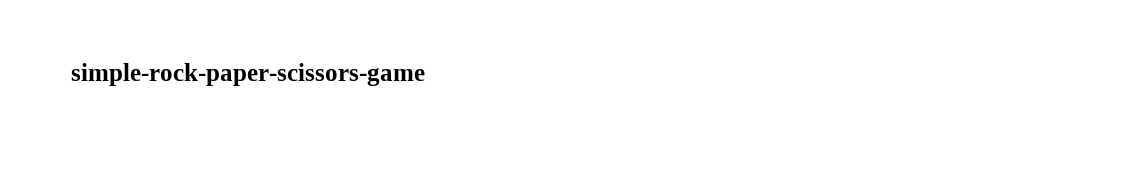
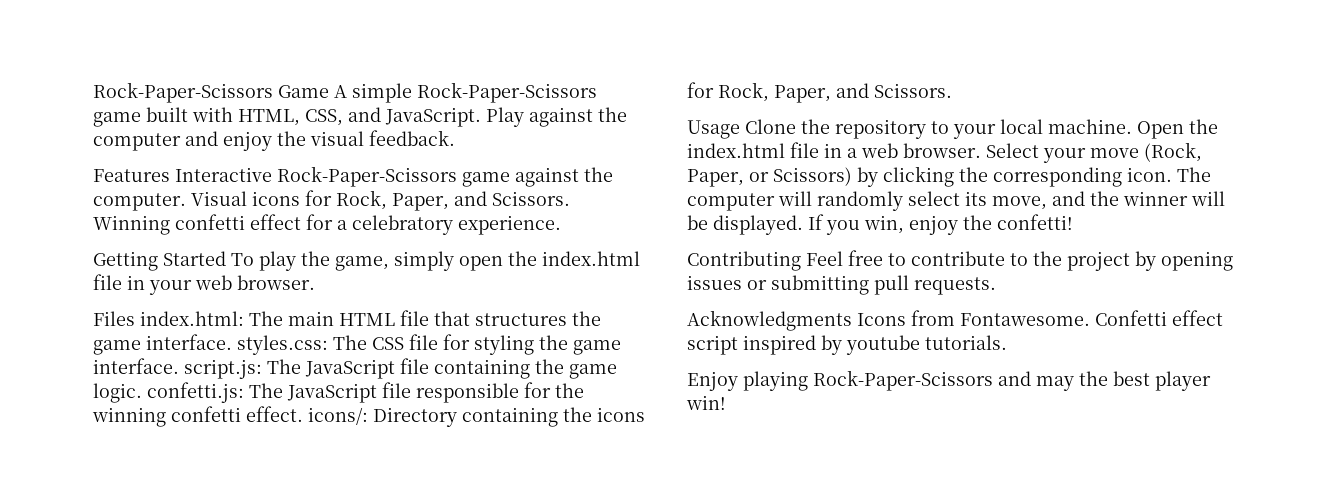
[71,63,425,86] simple-rock-paper-scissors-game -> [93,82,597,103] [93,107,627,127] [93,130,455,151] [93,166,613,187] [93,190,570,211] [93,214,561,235] [93,251,640,271] [93,274,315,295] [93,310,601,326] [93,334,621,355] [93,358,617,379] [93,382,584,403] [92,406,645,427] [687,82,952,103] [687,119,1218,139] [687,142,1202,163] [687,166,1211,187] [687,191,1225,211] [687,214,1073,235] [687,250,1233,271] [687,275,996,295] [687,310,1223,331] [687,335,1007,355] [687,370,1211,391] [686,395,726,410] Rock-Paper-Scissors Game A simple Rock-Paper-Scissors game built with HTML, CSS, and JavaScript. Play against the computer and enjoy the visual feedback. // Features Interactive Rock-Paper-Scissors game against the computer. Visual icons for Rock, Paper, and Scissors. Winning confetti effect for a celebratory experience. // Getting Started To play the game, simply open the index.html file in your web browser. // Files index.html: The main HTML file that structures the game interface. styles.css: The CSS file for styling the game interface. script.js: The JavaScript file containing the game logic. confetti.js: The JavaScript file responsible for the winning confetti effect. icons/: Directory containing the icons for Rock, Paper, and Scissors. // Usage Clone the repository to your local machine. Open the index.html file in a web browser. Select your move (Rock, Paper, or Scissors) by clicking the corresponding icon. The computer will randomly select its move, and the winner will be displayed. If you win, enjoy the confetti! // Contributing Feel free to contribute to the project by opening issues or submitting pull requests. // Acknowledgments Icons from Fontawesome. Confetti effect script inspired by youtube tutorials. // Enjoy playing Rock-Paper-Scissors and may the best player win!

